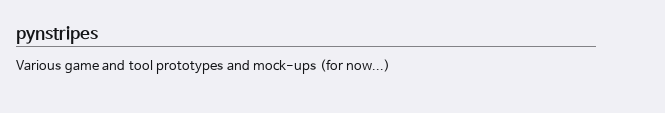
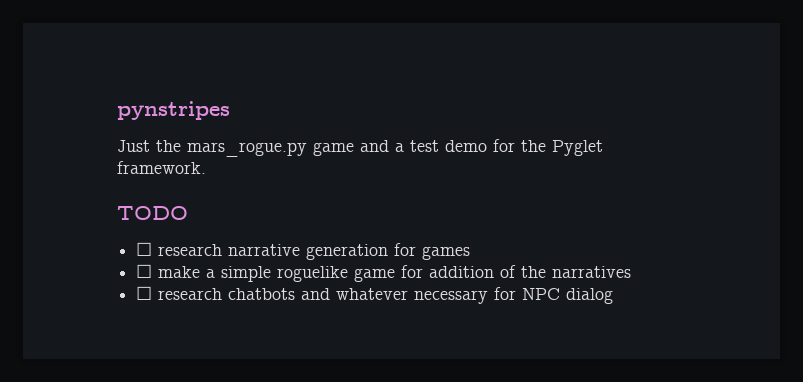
[16,59,391,74] Various game and tool prototypes and mock-ups (for now...) -> [117,139,603,157] [117,161,206,174] [117,206,188,220] [136,242,471,260] [136,264,632,282] [136,286,614,304] Just the mars_rogue.py game and a test demo for the Pyglet framework. // TODO // ☐ research narrative generation for games // ☐ make a simple roguelike game for addition of the narratives // ☐ research chatbots and whatever necessary for NPC dialog

